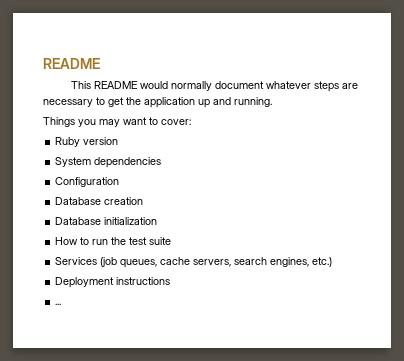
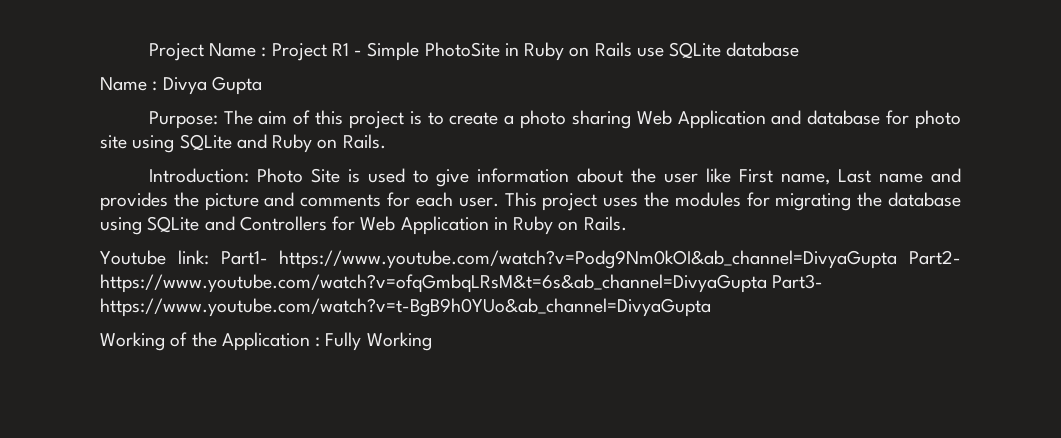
[43,58,100,69] [71,81,359,92] [43,97,272,108] [43,117,191,127] [55,137,119,147] [55,157,162,168] [55,177,120,187] [55,197,144,205] [55,217,158,225] [55,237,172,245] [55,257,333,268] [55,277,171,288] [55,303,62,305] README // This README would normally document whatever steps are necessary to get the application up and running. // Things you may want to cover: // Ruby version // System dependencies // Configuration // Database creation // Database initialization // How to run the test suite // Services (job queues, cache servers, search engines, etc.) // Deployment instructions // ... -> [148,42,800,61] [100,76,262,95] [148,110,962,129] [100,134,386,153] [148,168,962,187] [100,192,961,211] [100,216,627,235] [100,250,961,269] [100,274,824,293] [100,298,711,317] [100,332,432,351] Project Name : Project R1 - Simple PhotoSite in Ruby on Rails use SQLite database // Name : Divya Gupta // Purpose: The aim of this project is to create a photo sharing Web Application and database for photo site using SQLite and Ruby on Rails. // Introduction: Photo Site is used to give information about the user like First name, Last name and provides the picture and comments for each user. This project uses the modules for migrating the database using SQLite and Controllers for Web Application in Ruby on Rails. // Youtube link: Part1- https://www.youtube.com/watch?v=Podg9Nm0kOI&ab_channel=DivyaGupta Part2- https://www.youtube.com/watch?v=ofqGmbqLRsM&t=6s&ab_channel=DivyaGupta Part3- https://www.youtube.com/watch?v=t-BgB9h0YUo&ab_channel=DivyaGupta // Working of the Application : Fully Working

